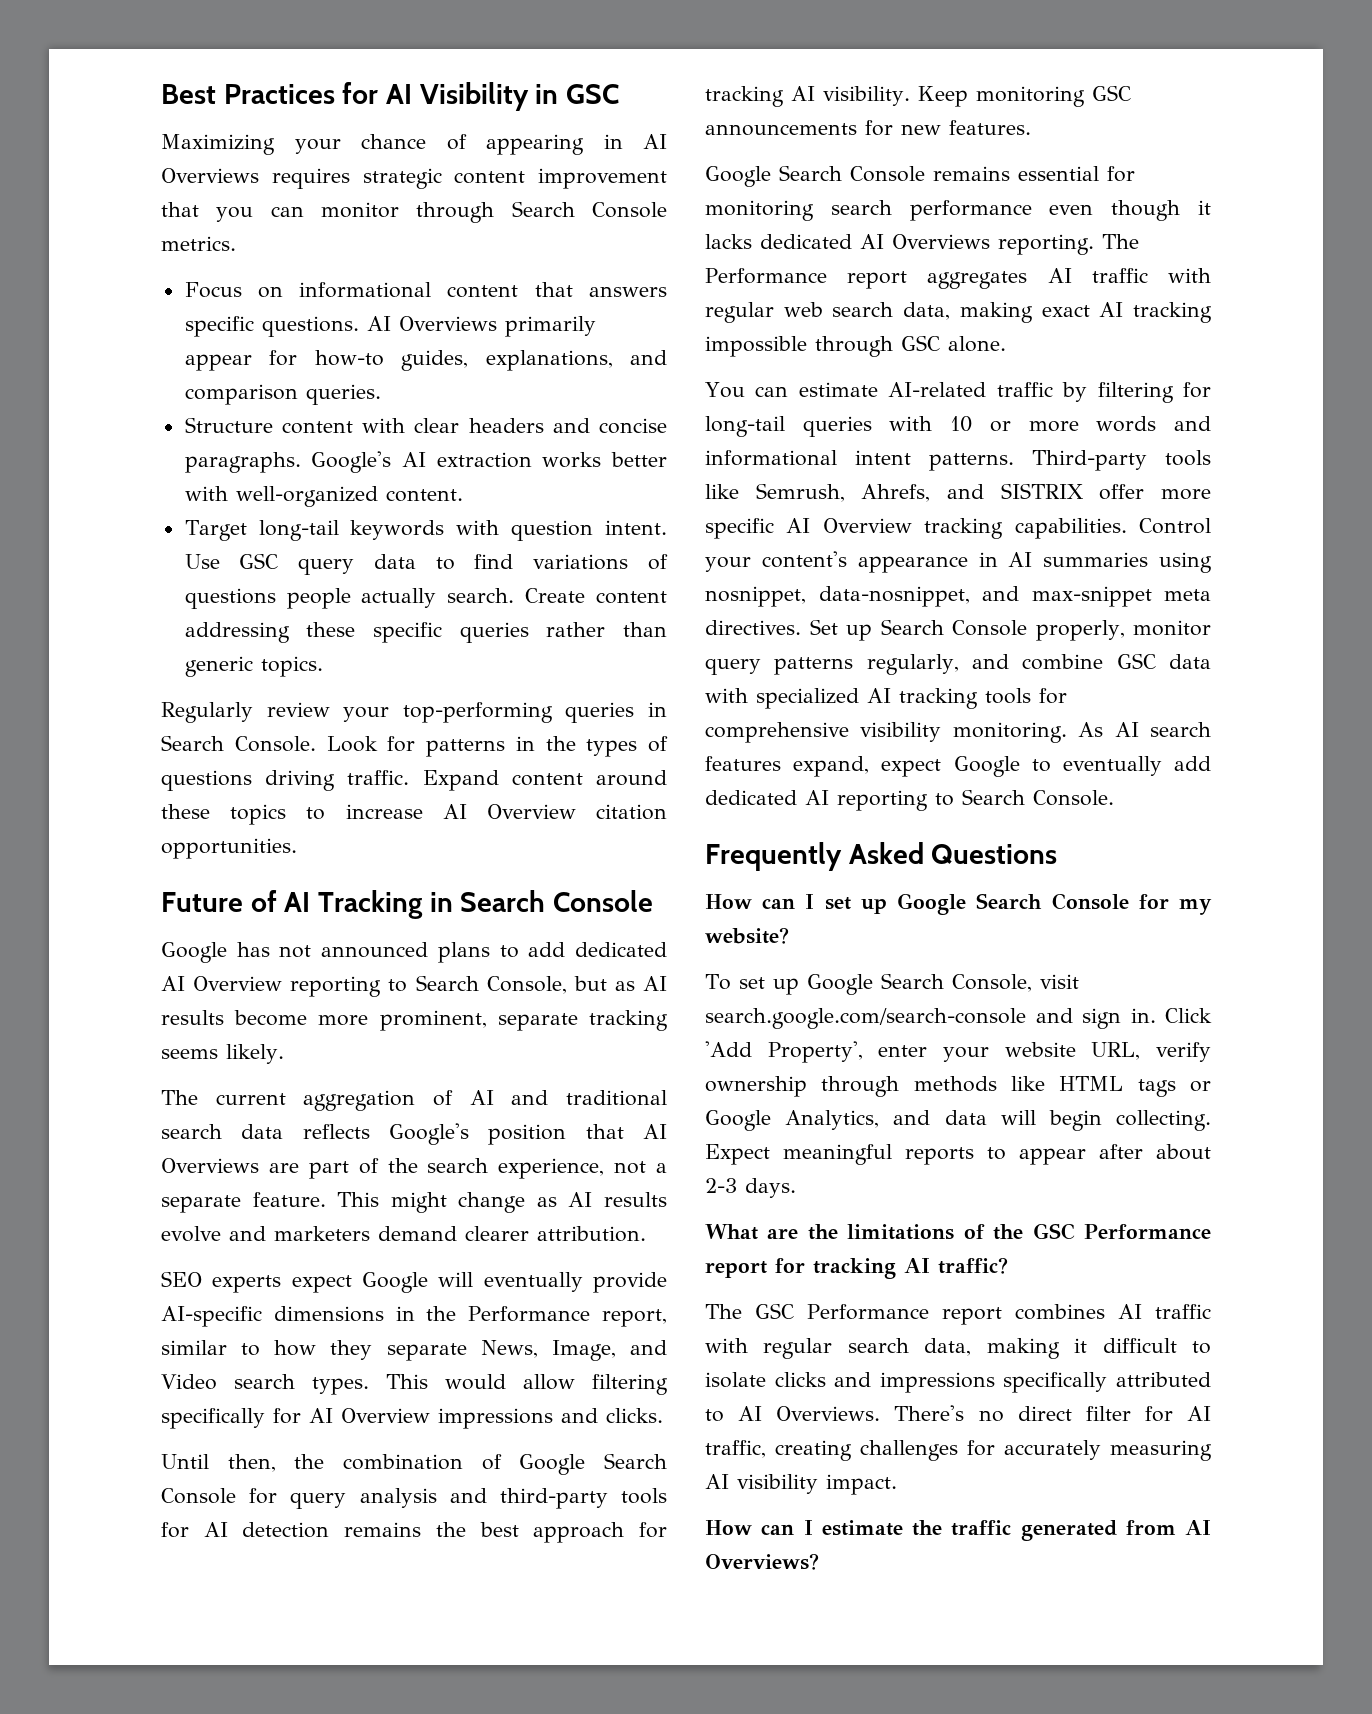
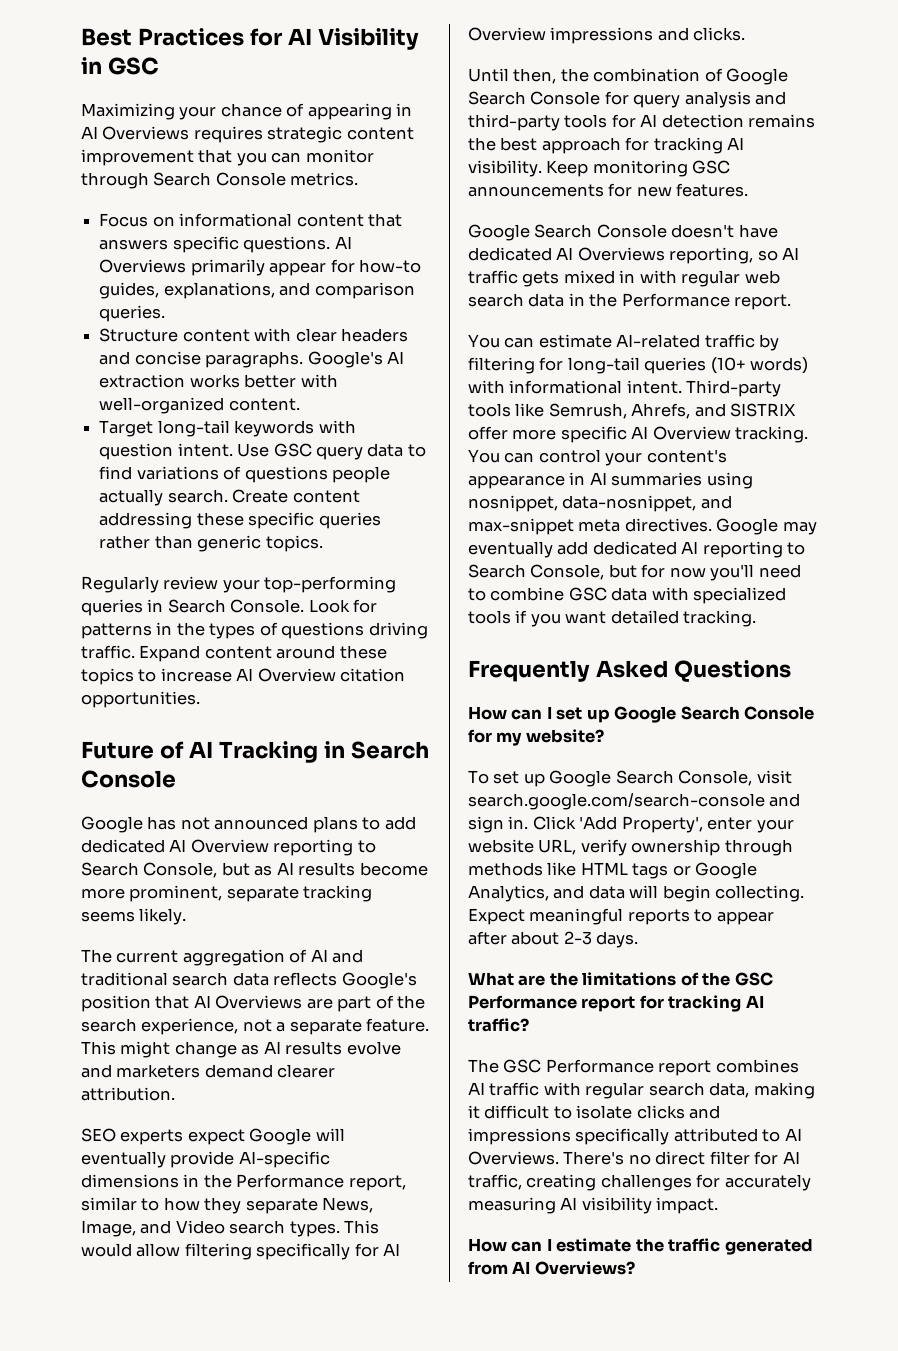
[933,166,1135,182] [705,200,1211,221] [705,234,1139,255] [705,268,1211,289] [705,302,1212,323] [705,335,1006,357] remains essential for monitoring search performance even though it lacks dedicated AI Overviews reporting. The Performance report aggregates AI traffic with regular web search data, making exact AI tracking impossible through GSC alone. -> [671,224,778,238] [468,247,800,264] [468,270,780,287] [468,293,792,310] doesn't have dedicated AI Overviews reporting, so AI traffic gets mixed in with regular web search data in the Performance report.
[889,416,1211,432] [705,450,1014,471] with 10 or more words and informational intent patterns. -> [710,357,809,374] [468,380,682,394] (10+ words) with informational intent.
[924,518,1211,539] tracking capabilities. Control -> [735,426,809,443] [468,449,601,463] tracking. You can control
[809,619,1211,641] [705,653,1211,675] [705,688,1067,709] [705,722,1211,743] [705,756,1051,777] Set up Search Console properly, monitor query patterns regularly, and combine GSC data with specialized AI tracking tools for comprehensive visibility monitoring. As AI search features expand, expect Google to -> [716,518,817,535] Google may
[1033,790,1114,806] Console. -> [530,564,801,581] [468,587,787,604] [468,610,757,627] Console, but for now you'll need to combine GSC data with specialized tools if you want detailed tracking.

